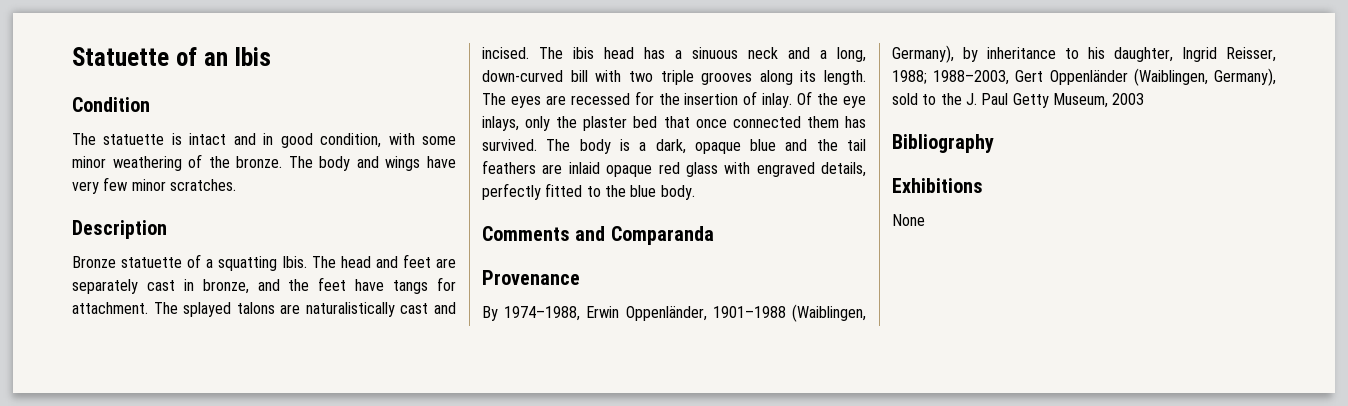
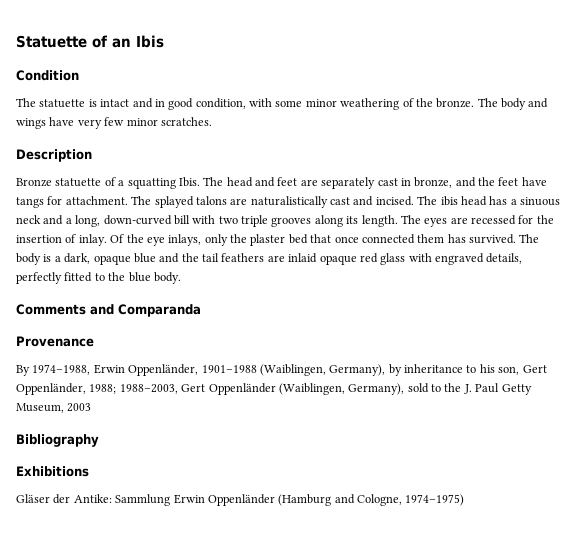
[1114,47,1276,62] daughter, Ingrid Reisser, -> [498,365,547,375] [16,383,86,395] son, Gert Oppenländer,
[892,214,925,226] // None -> [16,494,465,506] // Gläser der Antike: Sammlung Erwin Oppenländer (Hamburg and Cologne, 1974–1975)

